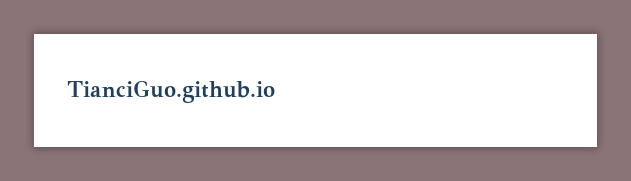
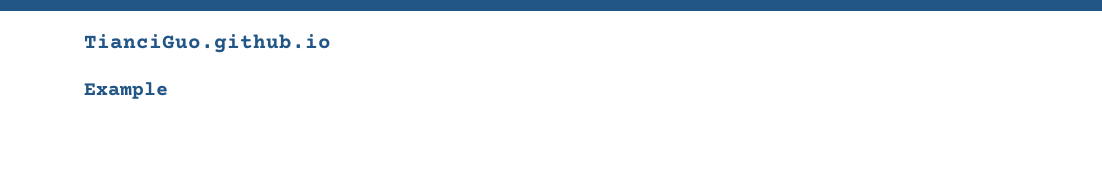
(275, 91) none -> [84,82,168,99] // Example

